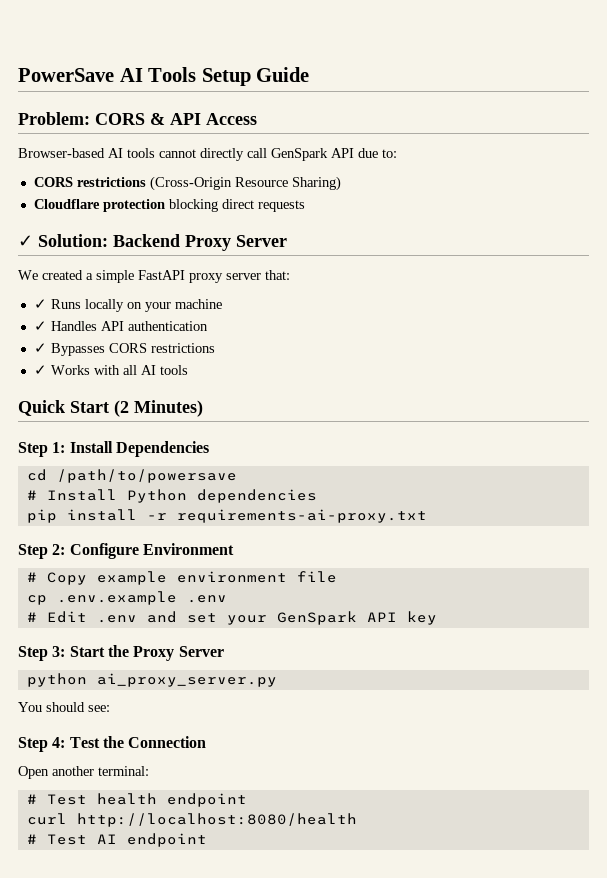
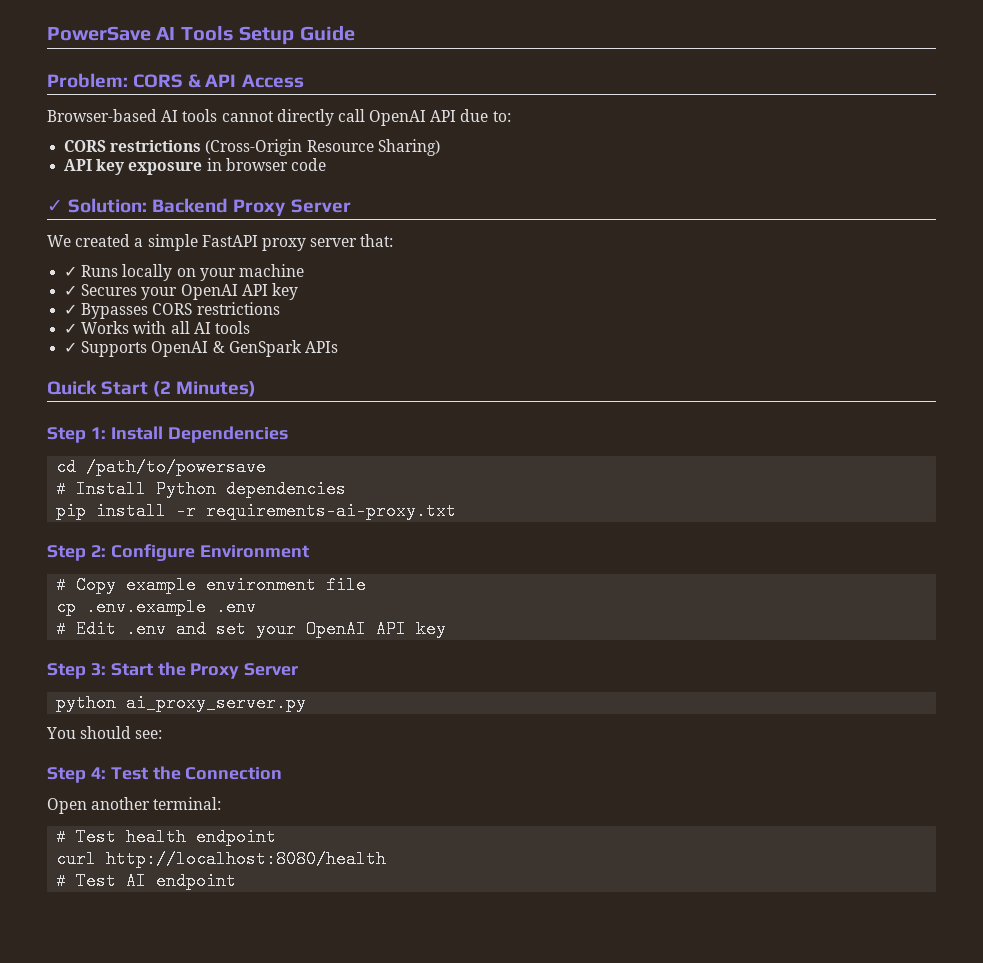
[271,148,328,161] GenSpark -> [369,110,427,126] OpenAI
[33,199,305,212] Cloudflare protection blocking direct requests -> [64,158,326,175] API key exposure in browser code
[50,321,208,331] Handles API authentication -> [81,283,298,300] Secures your OpenAI API key
(188, 370) none -> [64,340,338,357] // ✓ Supports OpenAI & GenSpark APIs
[276,611,357,625] GenSpark -> [306,620,367,638] OpenAI

